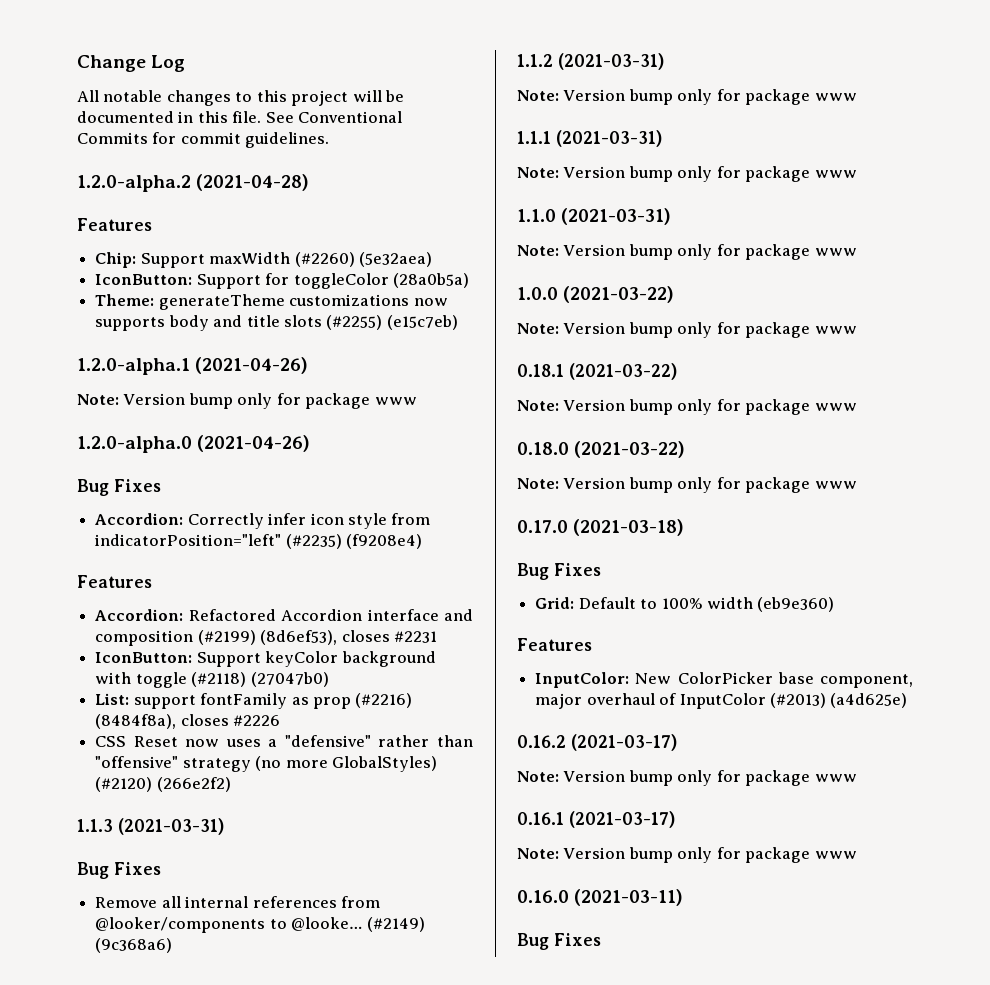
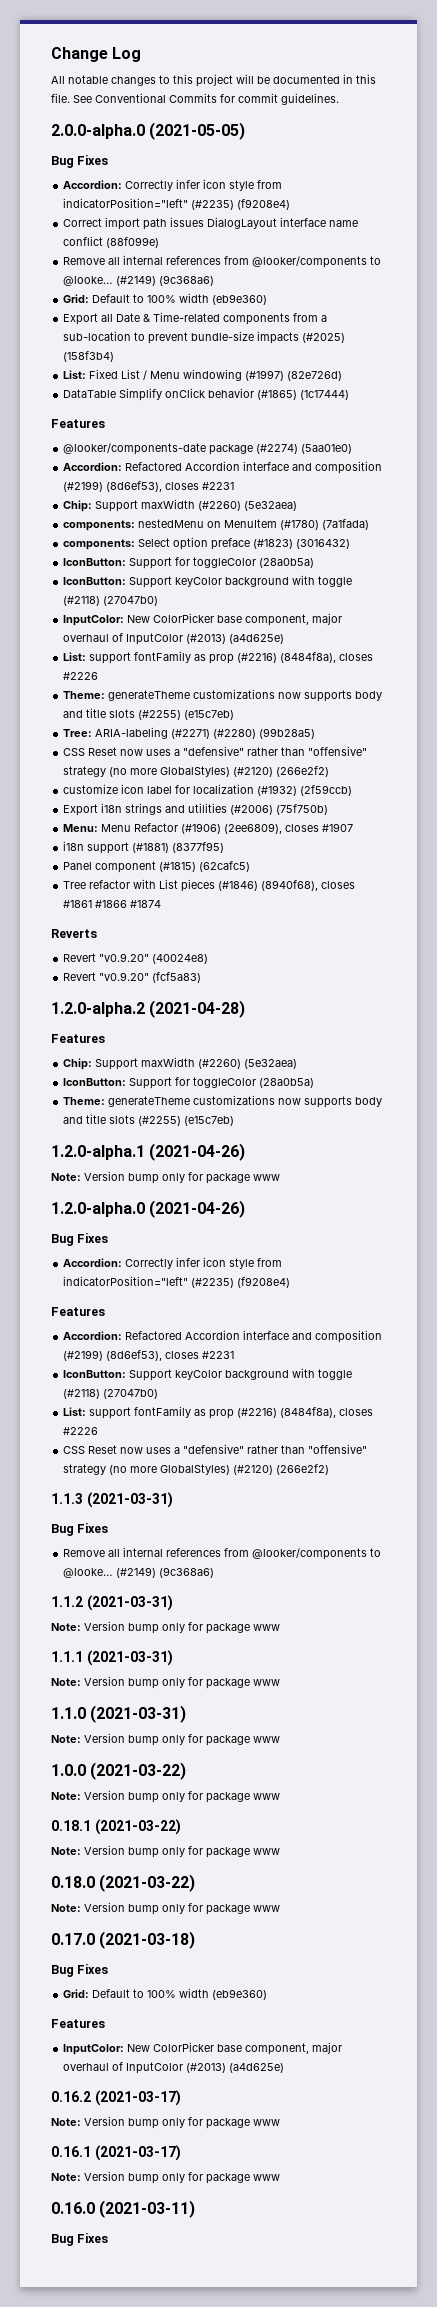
(330, 140) none -> [51,122,246,140] [51,155,109,168] [63,179,283,191] [63,198,291,210] [63,217,359,230] [63,236,160,248] [63,255,382,268] [63,275,215,286] [63,293,268,305] [63,312,328,325] [63,331,346,344] [63,351,115,362] [63,369,343,381] [63,388,350,401] [51,419,105,428] [63,443,353,455] [63,461,383,474] [63,481,235,492] [63,499,298,512] [63,519,370,531] [63,537,351,550] [63,557,315,569] [63,575,353,588] [63,596,159,606] [63,613,343,626] [63,633,285,645] [63,651,374,664] [63,672,99,680] [63,689,383,702] [63,708,235,720] [63,727,316,739] [63,746,368,756] [63,766,330,777] [63,784,353,796] [63,803,329,816] [63,823,354,834] [63,841,225,854] [63,861,251,873] [63,879,356,892] [63,900,162,908] [51,929,97,938] [63,953,209,964] [63,972,202,983] // 2.0.0-alpha.0 (2021-05-05) // Bug Fixes // Accordion: Correctly infer icon style from indicatorPosition="left" (#2235) (f9208e4) // Correct import path issues DialogLayout interface name conflict (88f099e) // Remove all internal references from @looker/components to @looke… (#2149) (9c368a6) // Grid: Default to 100% width (eb9e360) // Export all Date & Time-related components from a sub-location to prevent bundle-size impacts (#2025) (158f3b4) // List: Fixed List / Menu windowing (#1997) (82e726d) // DataTable Simplify onClick behavior (#1865) (1c17444) // Features // @looker/components-date package (#2274) (5aa01e0) // Accordion: Refactored Accordion interface and composition (#2199) (8d6ef53), closes #2231 // Chip: Support maxWidth (#2260) (5e32aea) // components: nestedMenu on MenuItem (#1780) (7a1fada) // components: Select option preface (#1823) (3016432) // IconButton: Support for toggleColor (28a0b5a) // IconButton: Support keyColor background with toggle (#2118) (27047b0) // InputColor: New ColorPicker base component, major overhaul of InputColor (#2013) (a4d625e) // List: support fontFamily as prop (#2216) (8484f8a), closes #2226 // Theme: generateTheme customizations now supports body and title slots (#2255) (e15c7eb) // Tree: ARIA-labeling (#2271) (#2280) (99b28a5) // CSS Reset now uses a "defensive" rather than "offensive" strategy (no more GlobalStyles) (#2120) (266e2f2) // customize icon label for localization (#1932) (2f59ccb) // Export i18n strings and utilities (#2006) (75f750b) // Menu: Menu Refactor (#1906) (2ee6809), closes #1907 // i18n support (#1881) (8377f95) // Panel component (#1815) (62cafc5) // Tree refactor with List pieces (#1846) (8940f68), closes #1861 #1866 #1874 // Reverts // Revert "v0.9.20" (40024e8) // Revert "v0.9.20" (fcf5a83)

